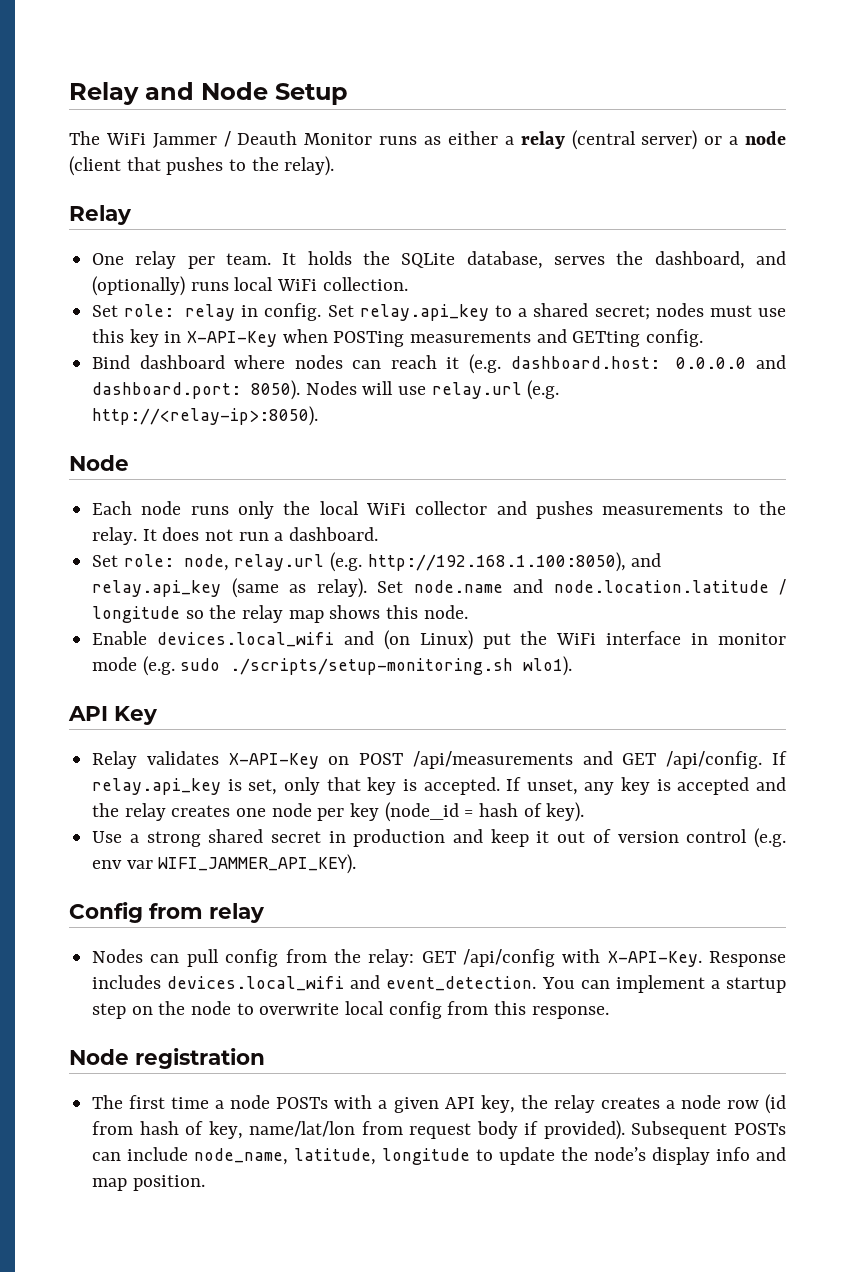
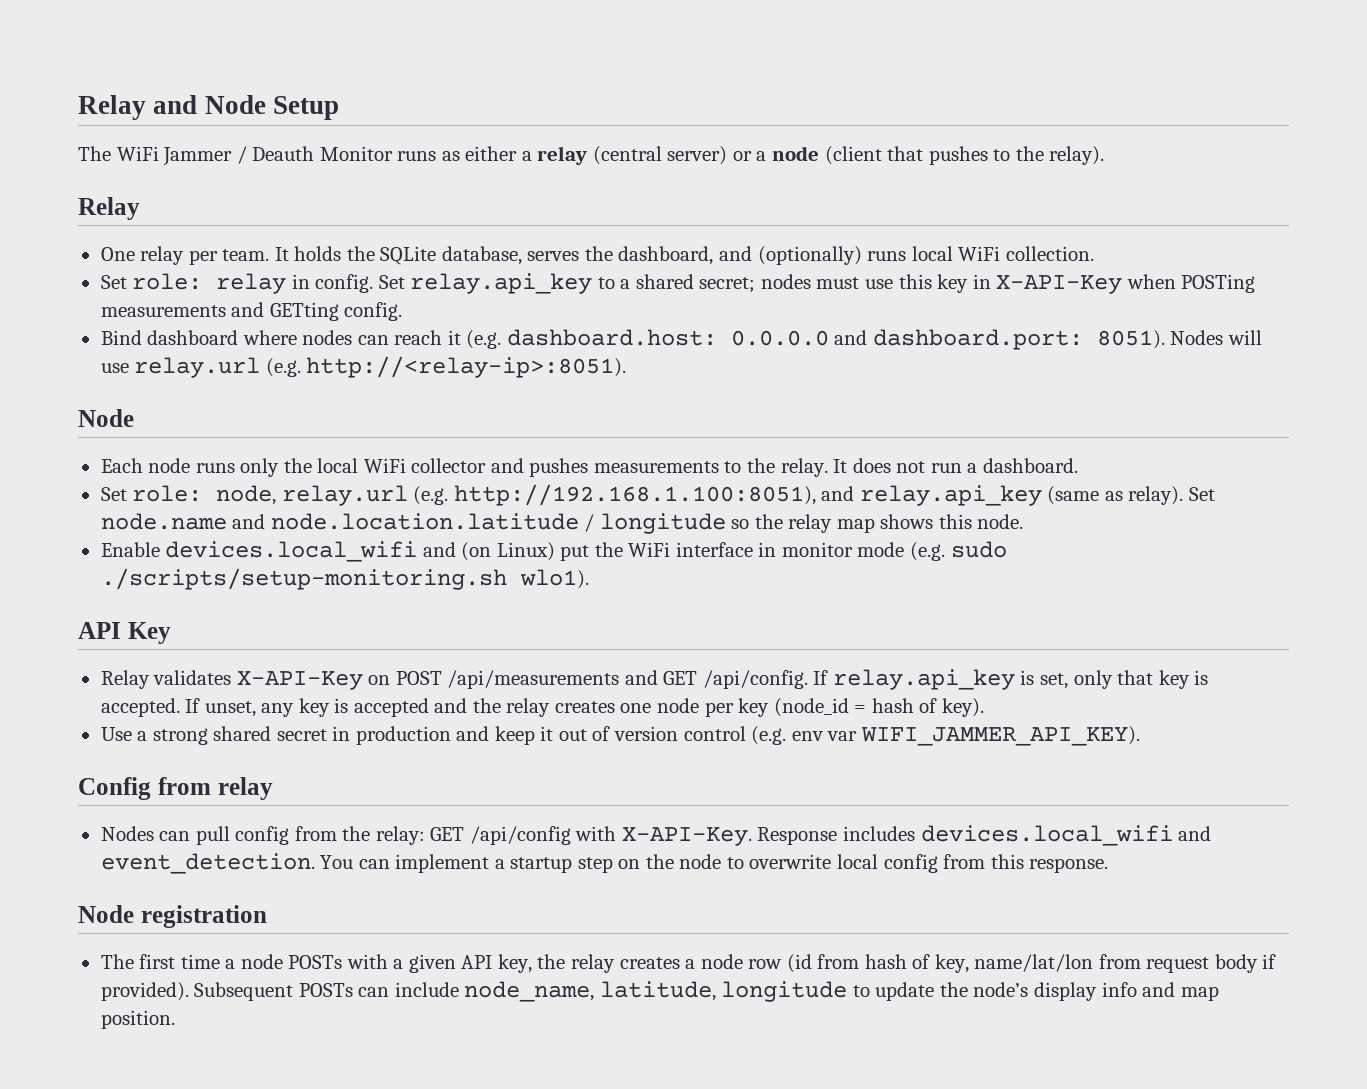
[251,380,301,400] 8050). -> [1096,330,1165,349] 8051).
[92,406,319,426] http://<relay-ip>:8050). -> [306,356,627,378] http://<relay-ip>:8051).
[367,552,626,572] http://192.168.1.100:8050), -> [453,484,816,506] http://192.168.1.100:8051),

